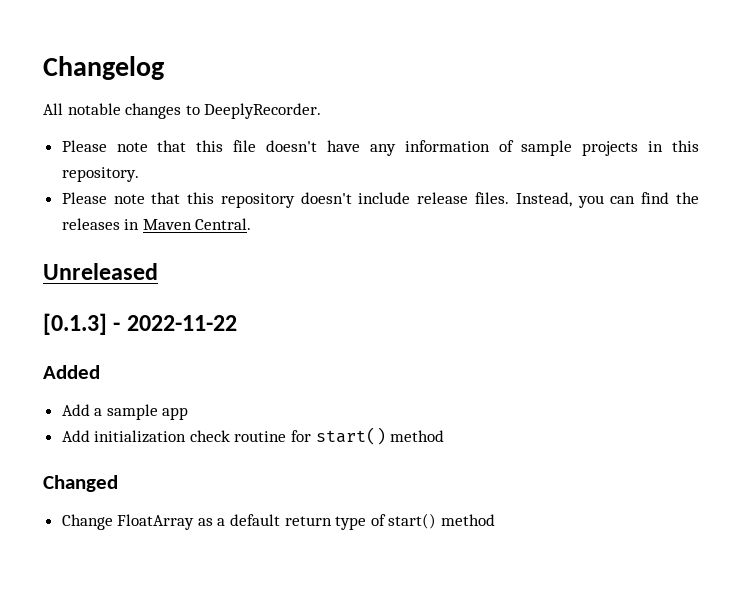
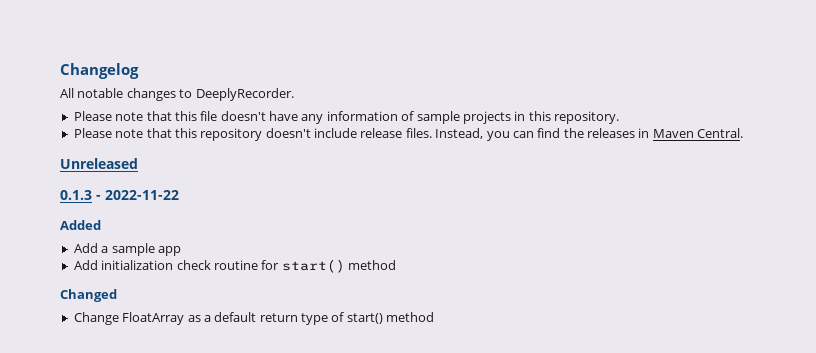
[43,313,107,335] [0.1.3] -> [60,190,92,200] 0.1.3

